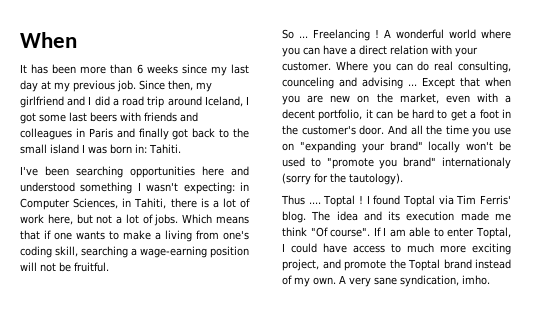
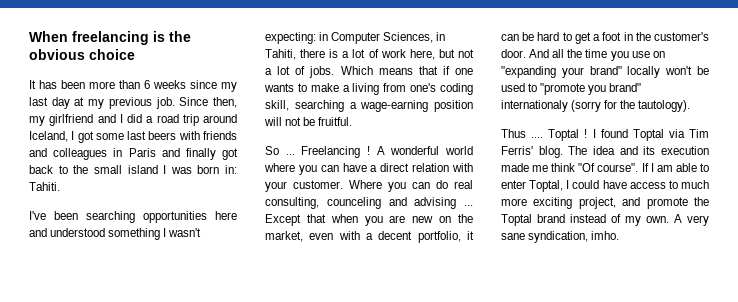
(77, 40) none -> [72,31,191,45] [29,49,135,60] freelancing is the obvious choice

